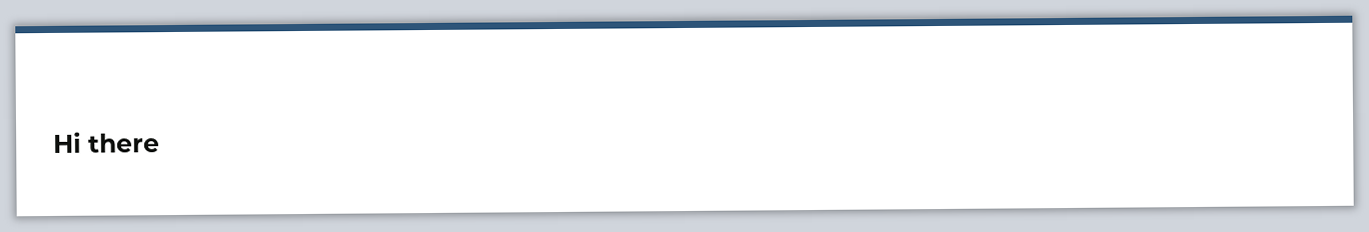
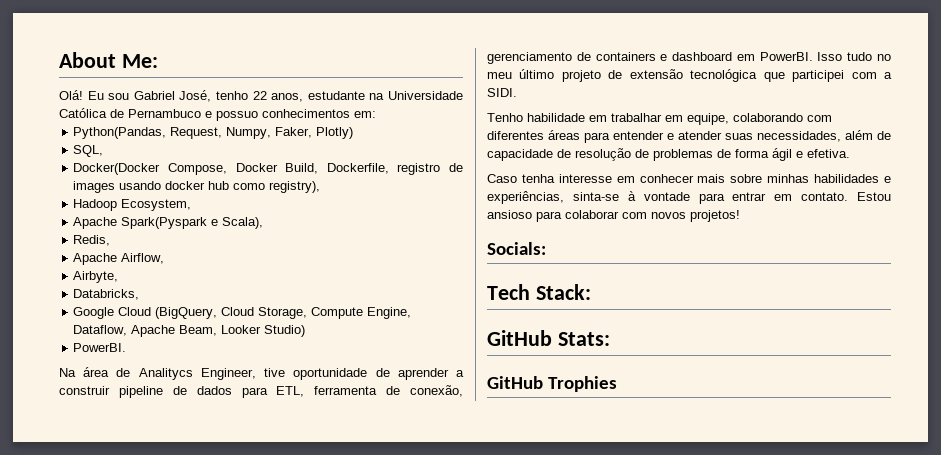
[53,131,160,153] Hi there -> [59,52,158,68] [59,90,463,102] [59,108,376,121] [73,127,354,139] [73,145,104,157] [73,163,463,175] [73,181,321,193] [73,199,192,211] [73,217,264,229] [73,235,111,246] [73,253,165,265] [73,271,119,283] [73,289,140,300] [73,307,412,319] [73,325,306,337] [73,343,127,352] [59,367,465,380] [59,385,463,398] [487,52,891,64] [487,69,892,82] [487,88,517,97] [487,113,832,125] [487,130,891,143] [487,148,850,161] [487,174,891,183] [487,191,891,204] [487,210,740,222] [487,242,546,255] [487,284,591,300] [487,330,610,346] [487,376,617,392] About Me: // Olá! Eu sou Gabriel José, tenho 22 anos, estudante na Universidade Católica de Pernambuco e possuo conhecimentos em: // Python(Pandas, Request, Numpy, Faker, Plotly) // SQL, // Docker(Docker Compose, Docker Build, Dockerfile, registro de images usando docker hub como registry), // Hadoop Ecosystem, // Apache Spark(Pyspark e Scala), // Redis, // Apache Airflow, // Airbyte, // Databricks, // Google Cloud (BigQuery, Cloud Storage, Compute Engine, Dataflow, Apache Beam, Looker Studio) // PowerBI. // Na área de Analitycs Engineer, tive oportunidade de aprender a construir pipeline de dados para ETL, ferramenta de conexão, gerenciamento de containers e dashboard em PowerBI. Isso tudo no meu último projeto de extensão tecnológica que participei com a SIDI. // Tenho habilidade em trabalhar em equipe, colaborando com diferentes áreas para entender e atender suas necessidades, além de capacidade de resolução de problemas de forma ágil e efetiva. // Caso tenha interesse em conhecer mais sobre minhas habilidades e experiências, sinta-se à vontade para entrar em contato. Estou ansioso para colaborar com novos projetos! // Socials: // Tech Stack: // GitHub Stats: // GitHub Trophies

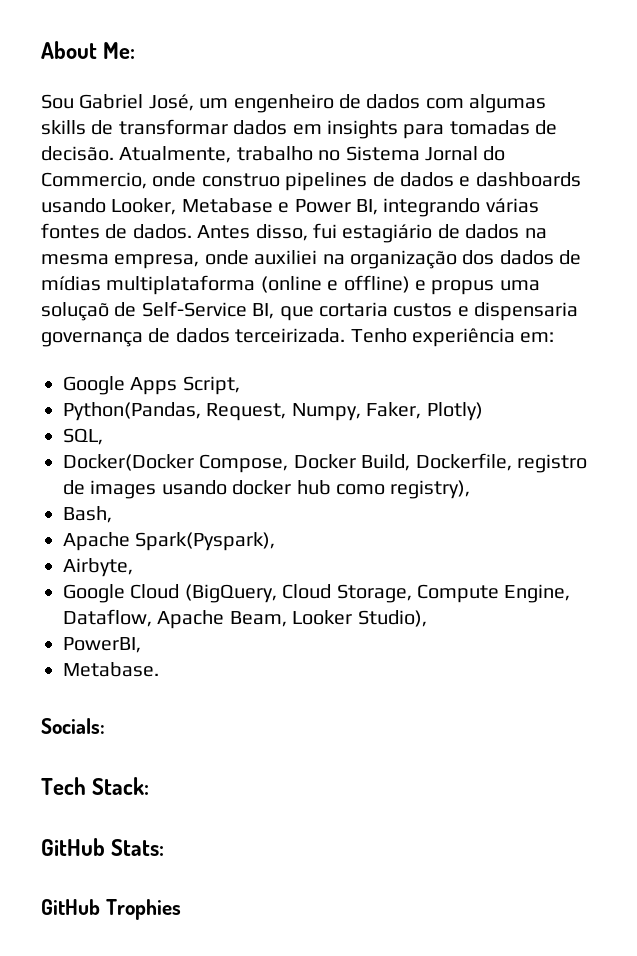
[59,90,463,102] [59,108,376,121] Olá! Eu sou Gabriel José, tenho 22 anos, estudante na Universidade Católica de Pernambuco e possuo conhecimentos em: -> [41,94,547,113] [41,119,558,139] [41,146,506,163] [41,172,581,191] [41,198,539,217] [41,223,547,243] [41,250,582,269] [41,275,540,295] [41,301,579,321] [41,328,555,347] [63,376,240,395] Sou Gabriel José, um engenheiro de dados com algumas skills de transformar dados em insights para tomadas de decisão. Atualmente, trabalho no Sistema Jornal do Commercio, onde construo pipelines de dados e dashboards usando Looker, Metabase e Power BI, integrando várias fontes de dados. Antes disso, fui estagiário de dados na mesma empresa, onde auxiliei na organização dos dados de mídias multiplataforma (online e offline) e propus uma soluçaõ de Self-Service BI, que cortaria custos e dispensaria governança de dados terceirizada. Tenho experiência em: // Google Apps Script,
[73,199,192,211] [73,217,264,229] [73,235,111,246] [73,253,165,265] Hadoop Ecosystem, // Apache Spark(Pyspark e Scala), // Redis, // Apache Airflow, -> [63,506,112,523] [63,532,276,551] Bash, // Apache Spark(Pyspark),
[73,289,140,300] // Databricks, -> (133, 567) none
[264,325,306,337] [73,343,127,352] [59,367,465,380] [59,385,463,398] [487,52,891,64] [487,69,892,82] [487,88,517,97] [487,113,832,125] [487,130,891,143] [487,148,850,161] [487,174,891,183] [487,191,891,204] [487,210,740,222] Studio) // PowerBI. // Na área de Analitycs Engineer, tive oportunidade de aprender a construir pipeline de dados para ETL, ferramenta de conexão, gerenciamento de containers e dashboard em PowerBI. Isso tudo no meu último projeto de extensão tecnológica que participei com a SIDI. // Tenho habilidade em trabalhar em equipe, colaborando com diferentes áreas para entender e atender suas necessidades, além de capacidade de resolução de problemas de forma ágil e efetiva. // Caso tenha interesse em conhecer mais sobre minhas habilidades e experiências, sinta-se à vontade para entrar em contato. Estou ansioso para colaborar com novos projetos! -> [357,610,427,627] [63,637,141,653] [63,662,159,677] Studio), // PowerBI, // Metabase.

